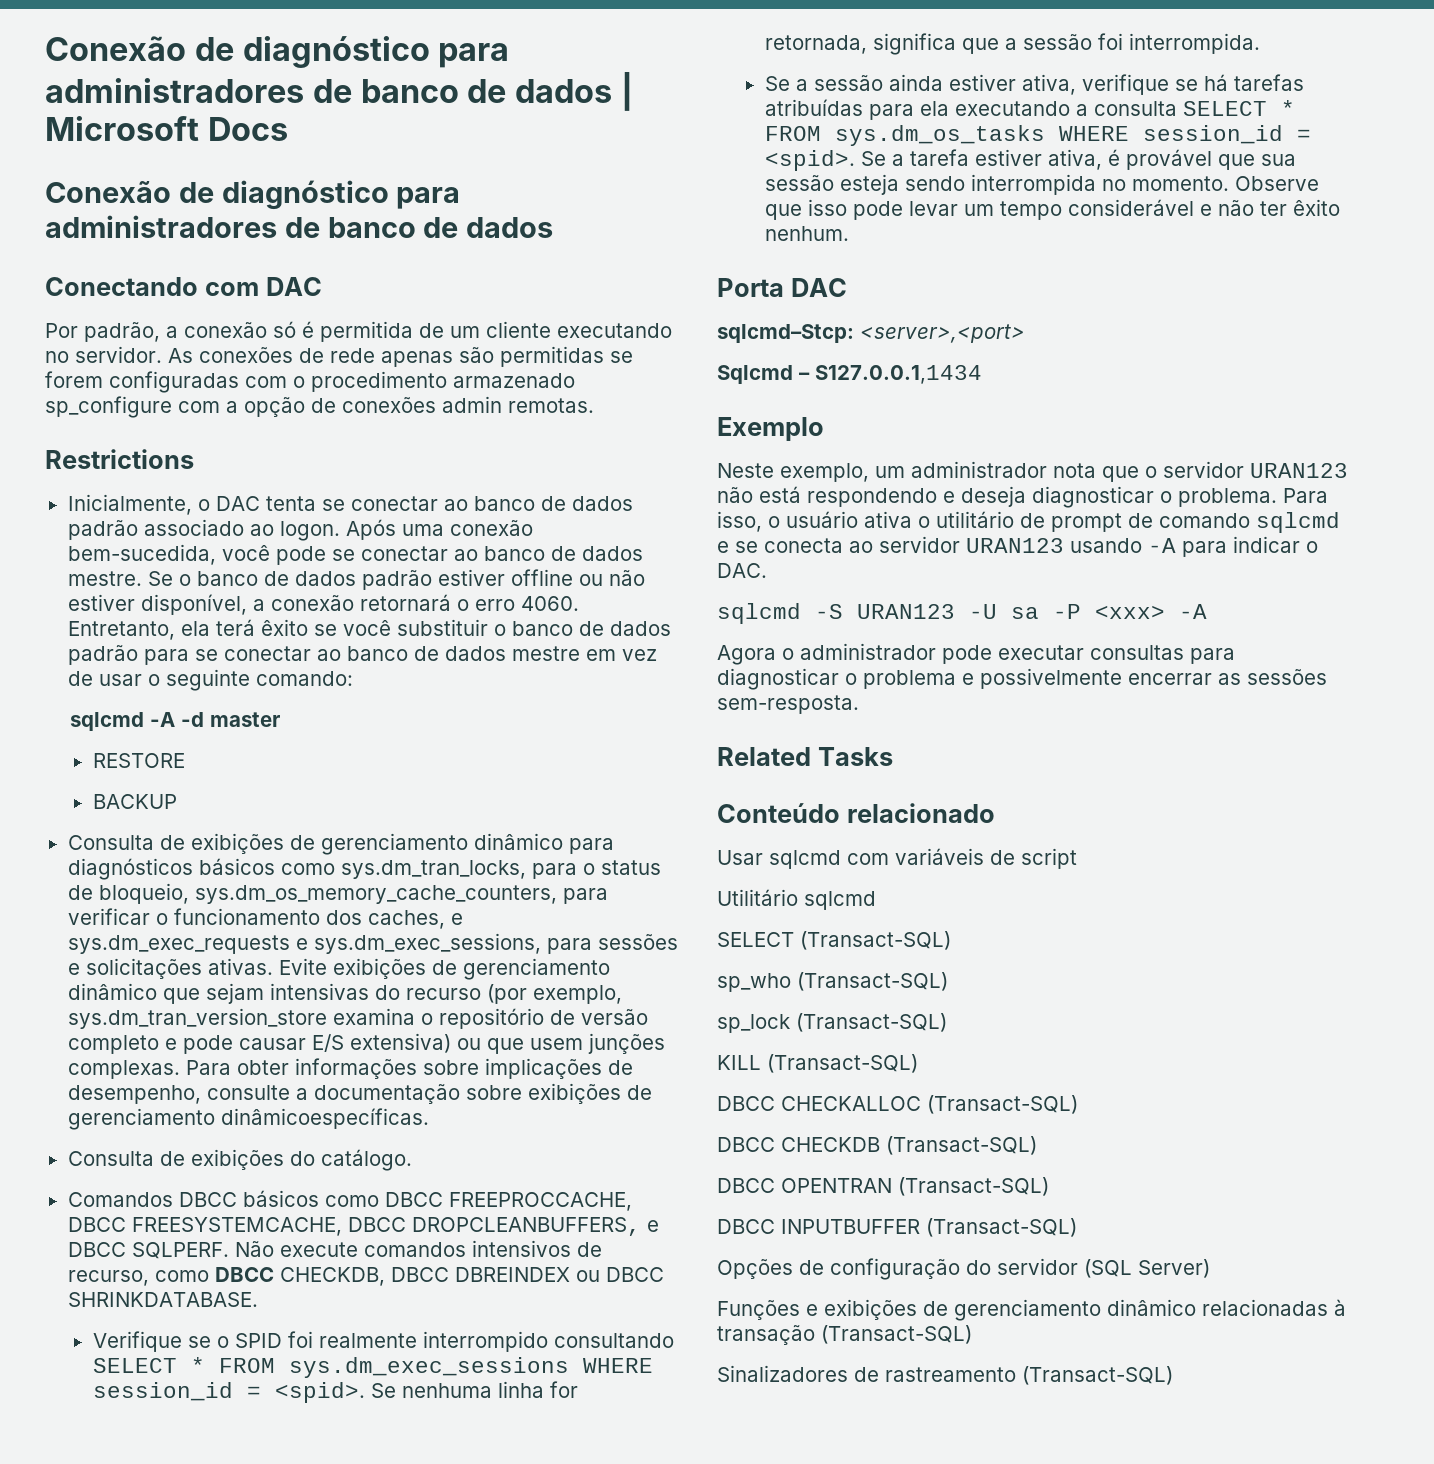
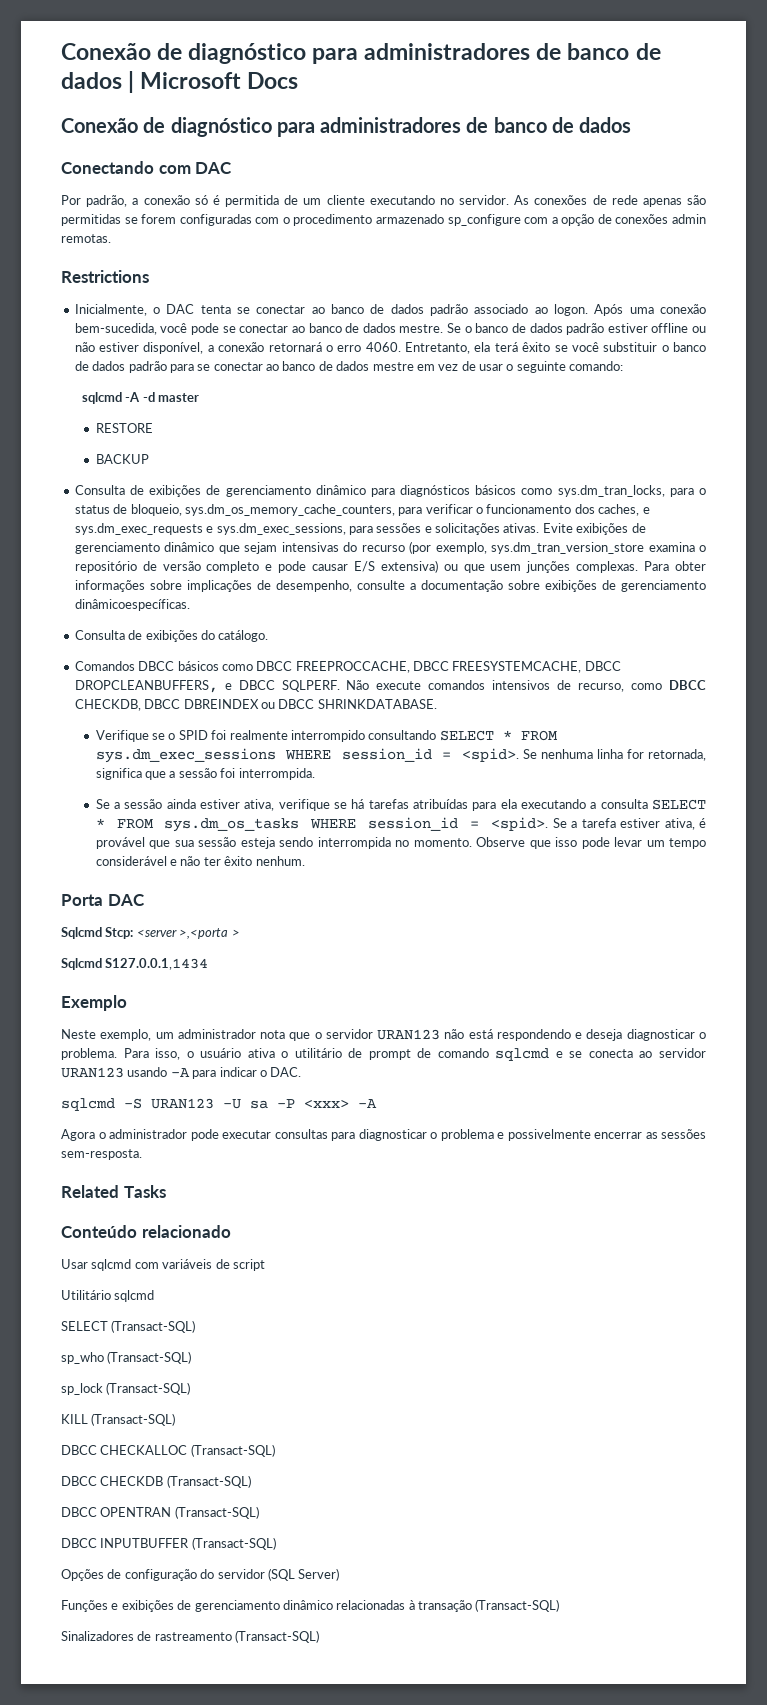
[717,324,1025,343] [717,365,810,384] sqlcmd–Stcp: <server>,<port> // Sqlcmd – -> [61,927,240,939] [61,958,102,970] Sqlcmd Stcp: <server >,<porta > // Sqlcmd

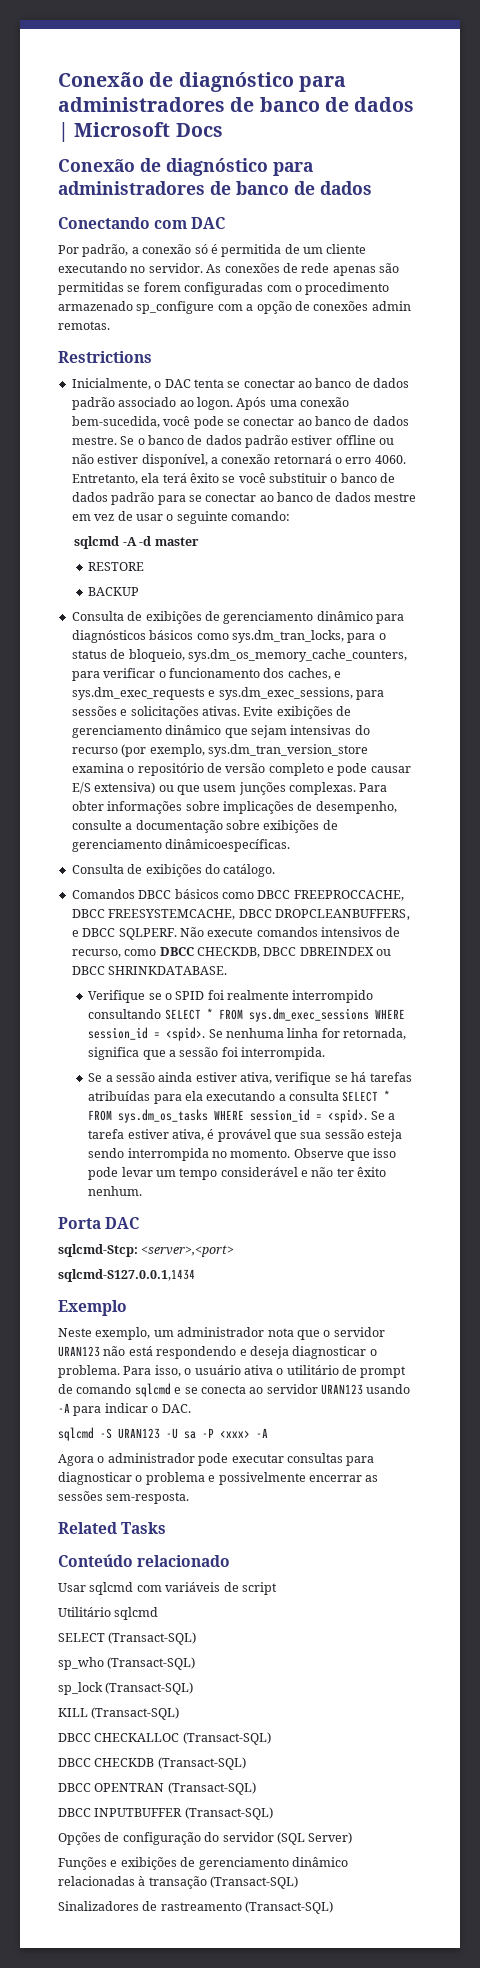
[61,927,240,939] [61,958,209,970] Sqlcmd Stcp: <server >,<porta > // Sqlcmd S127.0.0.1,1434 -> [58,1244,235,1257] [58,1269,195,1282] sqlcmd-Stcp: <server>,<port> // sqlcmd-S127.0.0.1,1434

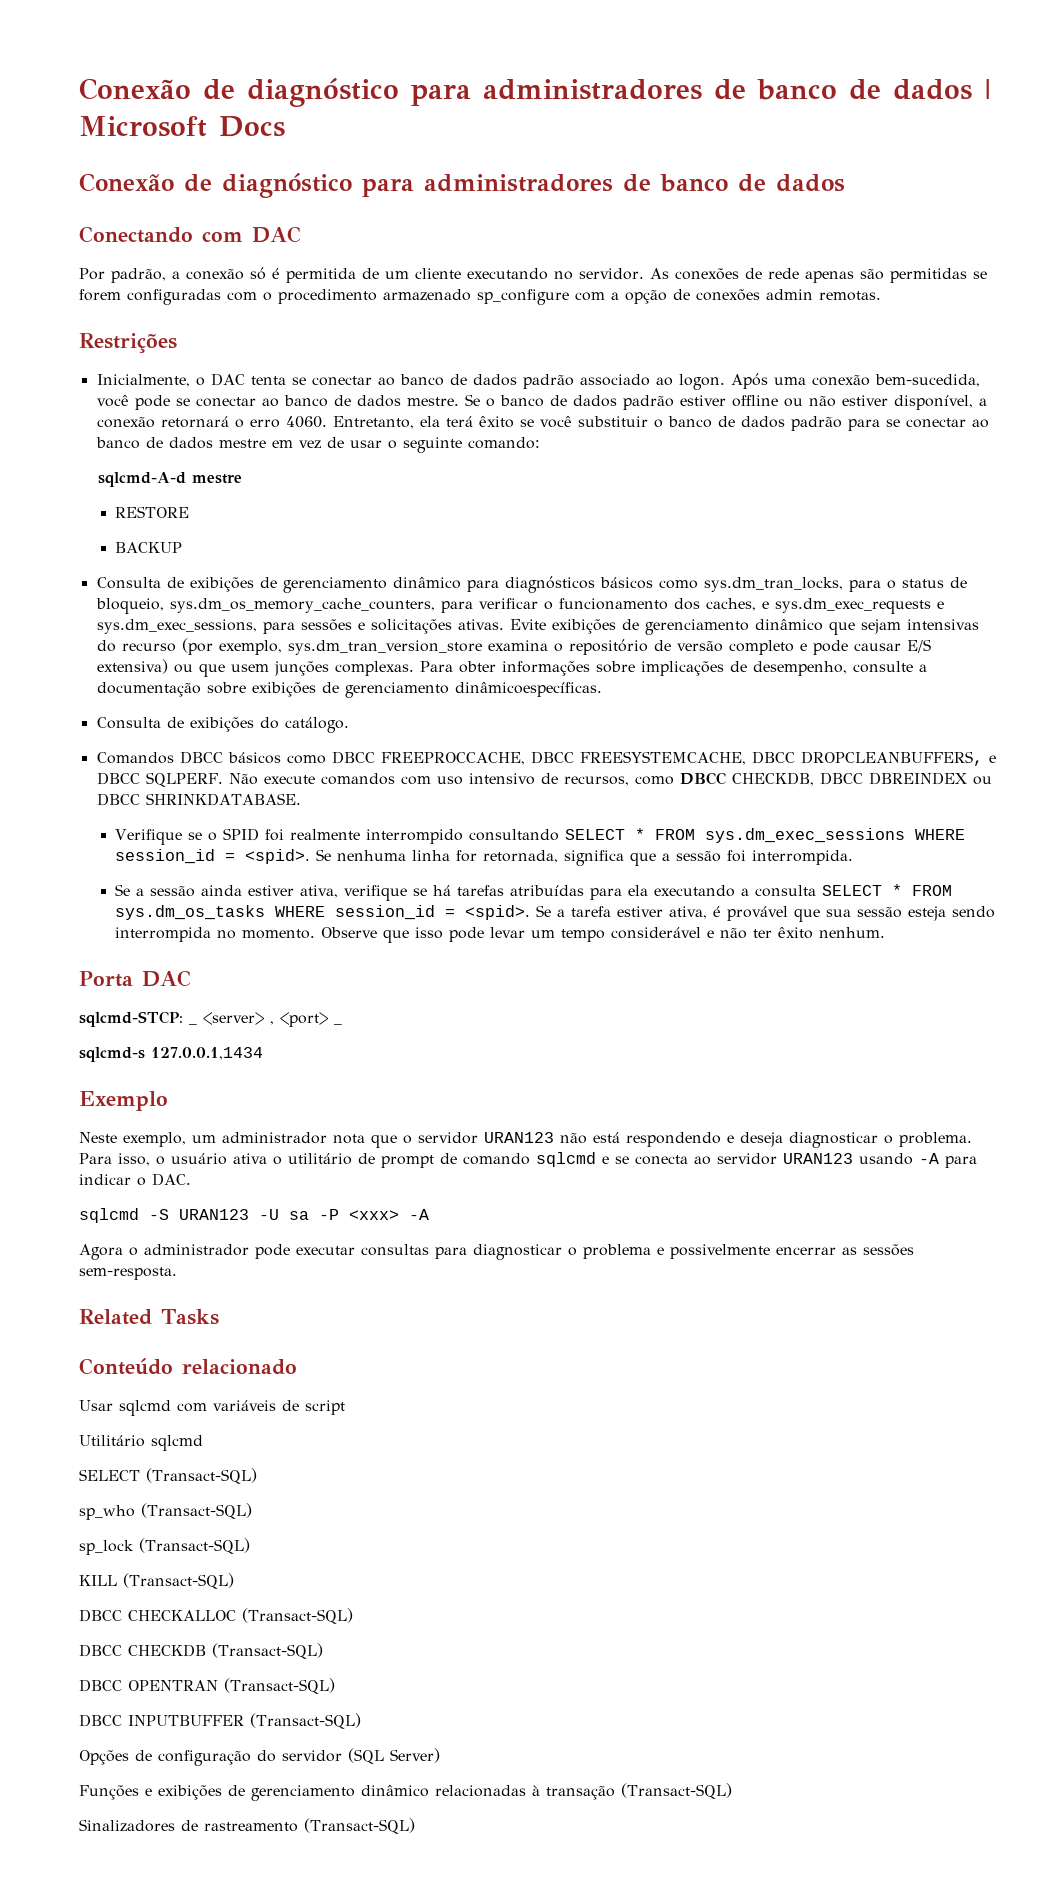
[58,351,152,363] Restrictions -> [79,333,177,353] Restrições
[74,536,199,549] sqlcmd -A -d master -> [97,472,242,487] sqlcmd-A-d mestre
[321,927,401,937] [71,949,121,958] intensivos de recurso, -> [400,773,629,786] com uso intensivo de recursos,
[58,1244,235,1257] [58,1269,195,1282] sqlcmd-Stcp: <server>,<port> // sqlcmd-S127.0.0.1,1434 -> [79,1011,342,1027] [79,1047,263,1062] sqlcmd-STCP: _ <server> , <port> _ // sqlcmd-s 127.0.0.1,1434

